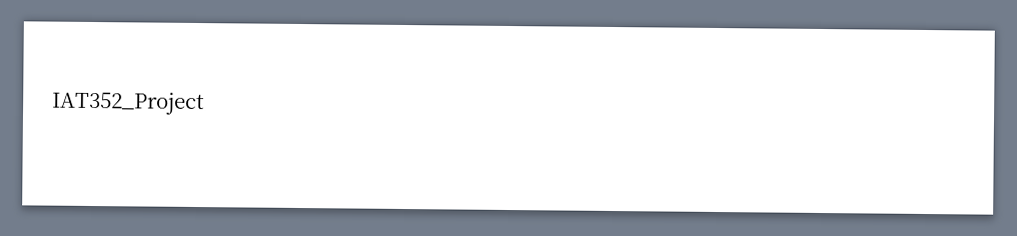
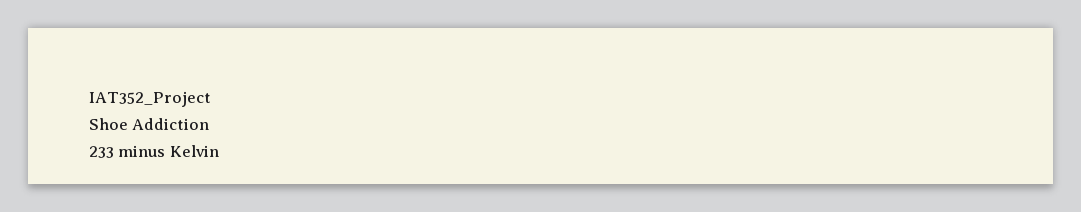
(205, 103) none -> [89,118,210,130] [89,145,219,158] // Shoe Addiction // 233 minus Kelvin

